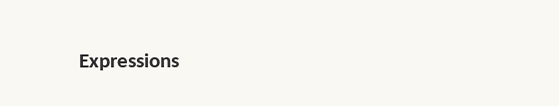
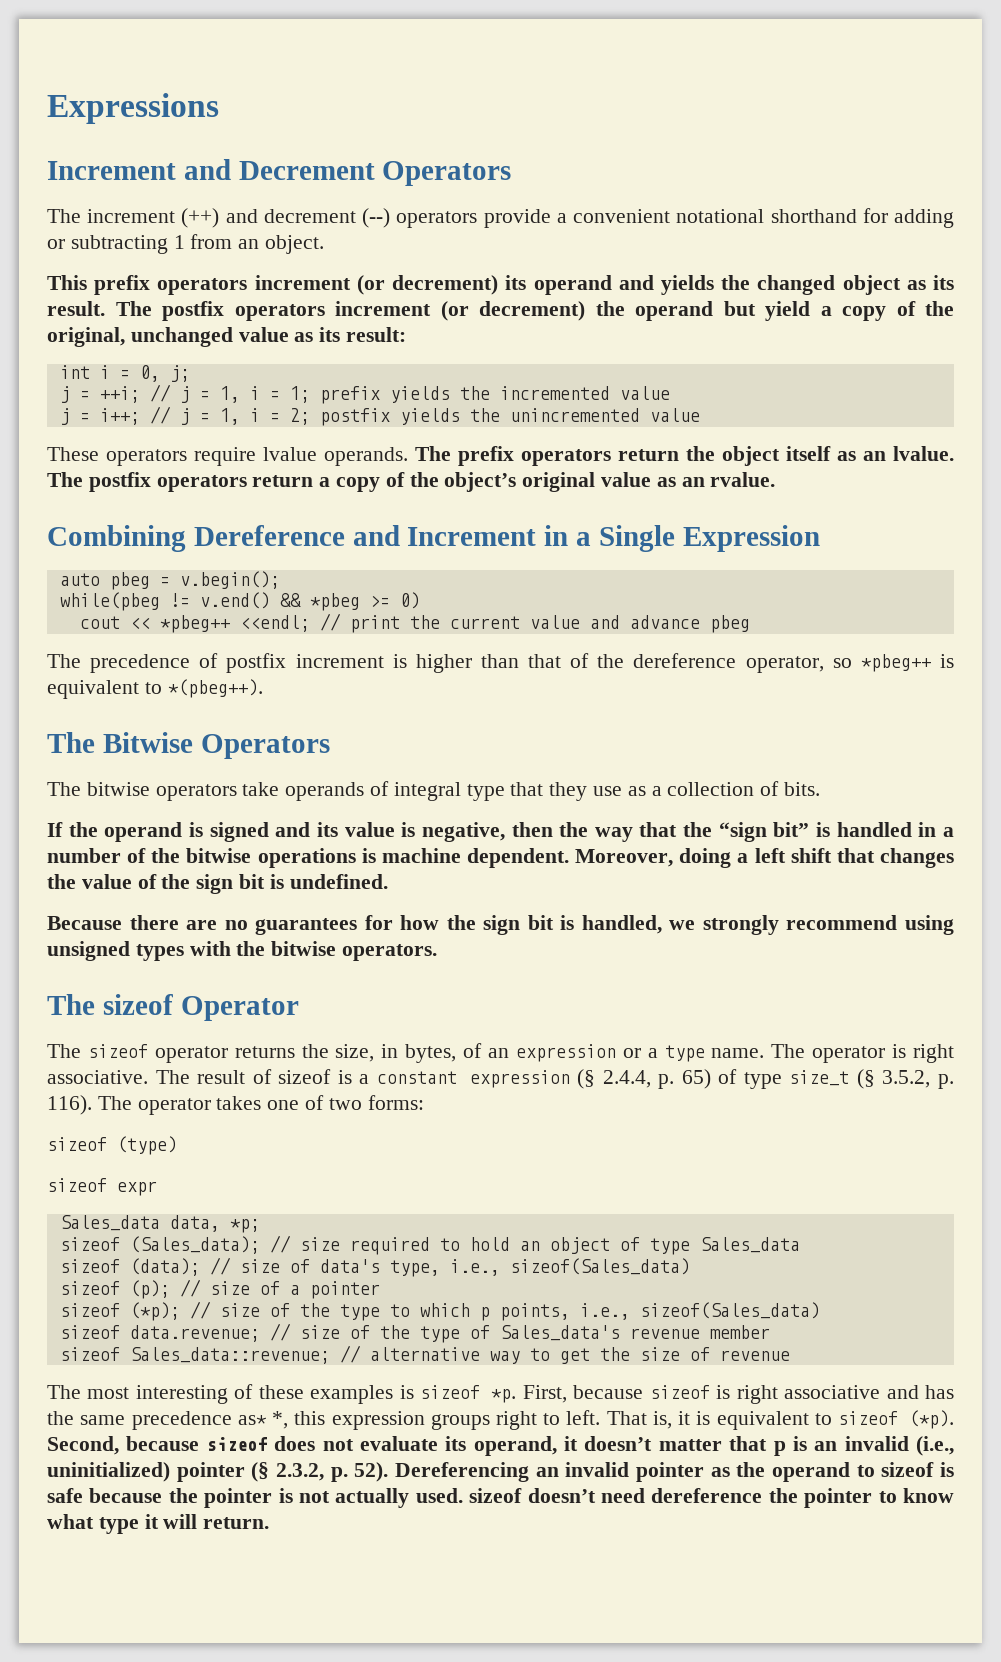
(180, 62) none -> [47,159,512,186] [47,208,955,228] [47,234,325,254] [47,275,954,295] [47,301,954,321] [47,327,407,347] [59,365,190,382] [59,384,670,404] [59,406,700,426] [47,446,954,466] [47,472,776,492] [47,525,820,552] [59,571,280,590] [59,592,420,611] [79,613,750,633] [47,653,954,673] [47,679,263,699] [47,732,330,759] [47,781,821,801] [47,822,954,842] [47,848,954,868] [47,874,388,894] [47,915,954,935] [47,941,438,961] [47,994,299,1021] [47,1043,955,1063] [47,1069,955,1089] [47,1095,424,1115] [47,1136,177,1155] [47,1178,157,1196] [59,1215,260,1233] [59,1235,800,1255] [59,1257,690,1277] [59,1279,380,1299] [59,1301,820,1321] [59,1323,770,1343] [59,1345,790,1364] [47,1384,954,1404] [47,1410,955,1430] [47,1436,954,1456] [47,1462,954,1482] [47,1488,954,1508] [47,1514,270,1534] // Increment and Decrement Operators // The increment (++) and decrement (--) operators provide a convenient notational shorthand for adding or subtracting 1 from an object. // This prefix operators increment (or decrement) its operand and yields the changed object as its result. The postfix operators increment (or decrement) the operand but yield a copy of the original, unchanged value as its result: // int i = 0, j; // j = ++i; // j = 1, i = 1; prefix yields the incremented value // j = i++; // j = 1, i = 2; postfix yields the unincremented value // These operators require lvalue operands. The prefix operators return the object itself as an lvalue. The postfix operators return a copy of the object’s original value as an rvalue. // Combining Dereference and Increment in a Single Expression // auto pbeg = v.begin(); // while(pbeg != v.end() && *pbeg >= 0) // cout << *pbeg++ <<endl; // print the current value and advance pbeg // The precedence of postfix increment is higher than that of the dereference operator, so *pbeg++ is equivalent to *(pbeg++). // The Bitwise Operators // The bitwise operators take operands of integral type that they use as a collection of bits. // If the operand is signed and its value is negative, then the way that the “sign bit” is handled in a number of the bitwise operations is machine dependent. Moreover, doing a left shift that changes the value of the sign bit is undefined. // Because there are no guarantees for how the sign bit is handled, we strongly recommend using unsigned types with the bitwise operators. // The sizeof Operator // The sizeof operator returns the size, in bytes, of an expression or a type name. The operator is right associative. The result of sizeof is a constant expression (§ 2.4.4, p. 65) of type size_t (§ 3.5.2, p. 116). The operator takes one of two forms: // sizeof (type) // sizeof expr // Sales_data data, *p; // sizeof (Sales_data); // size required to hold an object of type Sales_data // sizeof (data); // size of data's type, i.e., sizeof(Sales_data) // sizeof (p); // size of a pointer // sizeof (*p); // size of the type to which p points, i.e., sizeof(Sales_data) // sizeof data.revenue; // size of the type of Sales_data's revenue member // sizeof Sales_data::revenue; // alternative way to get the size of revenue // The most interesting of these examples is sizeof *p. First, because sizeof is right associative and has the same precedence as* *, this expression groups right to left. That is, it is equivalent to sizeof (*p). Second, because sizeof does not evaluate its operand, it doesn’t matter that p is an invalid (i.e., uninitialized) pointer (§ 2.3.2, p. 52). Dereferencing an invalid pointer as the operand to sizeof is safe because the pointer is not actually used. sizeof doesn’t need dereference the pointer to know what type it will return.

